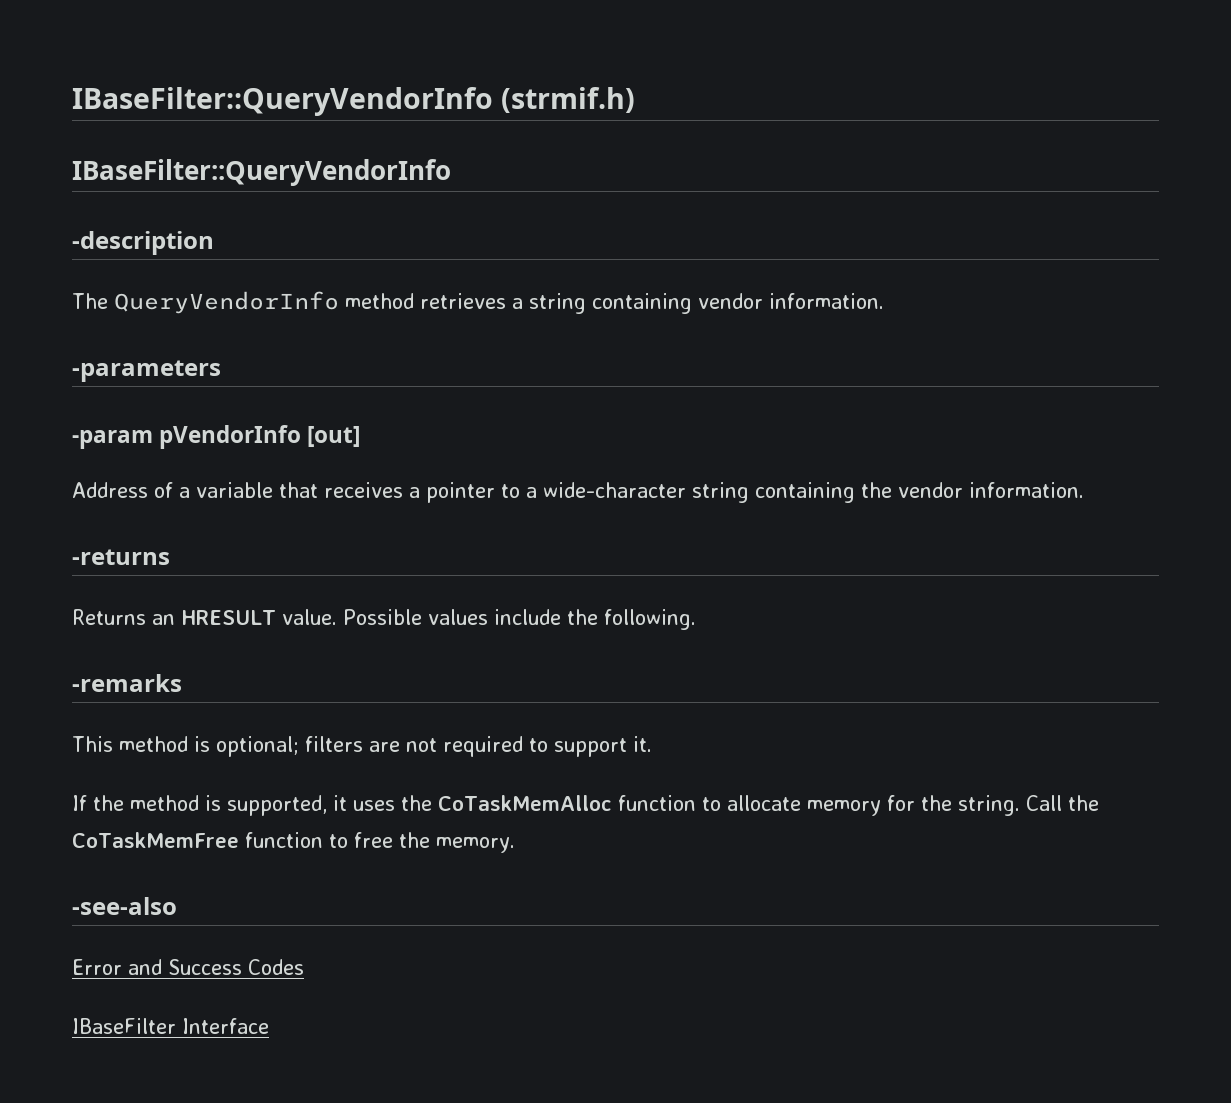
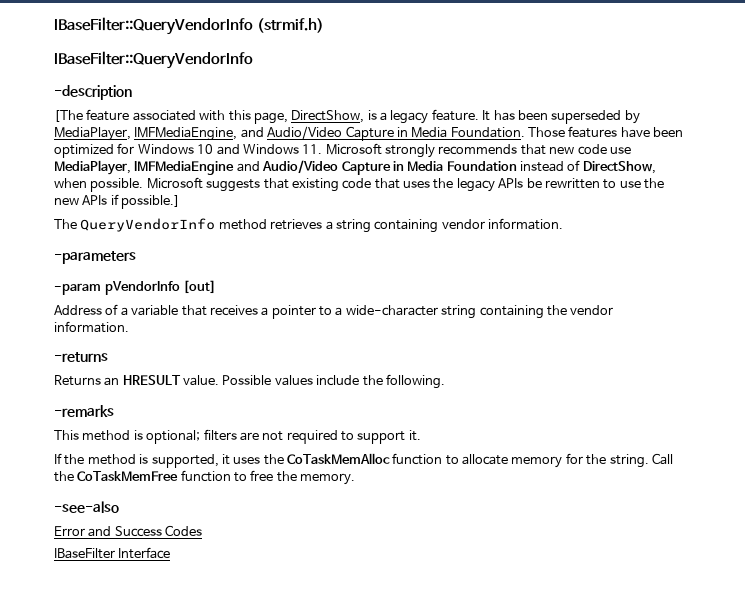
(214, 243) none -> [54,109,640,124] [54,126,684,141] [54,143,631,158] [54,160,656,175] [54,177,664,192] [54,194,181,209] // [The feature associated with this page, DirectShow, is a legacy feature. It has been superseded by MediaPlayer, IMFMediaEngine, and Audio/Video Capture in Media Foundation. Those features have been optimized for Windows 10 and Windows 11. Microsoft strongly recommends that new code use MediaPlayer, IMFMediaEngine and Audio/Video Capture in Media Foundation instead of DirectShow, when possible. Microsoft suggests that existing code that uses the legacy APIs be rewritten to use the new APIs if possible.]

